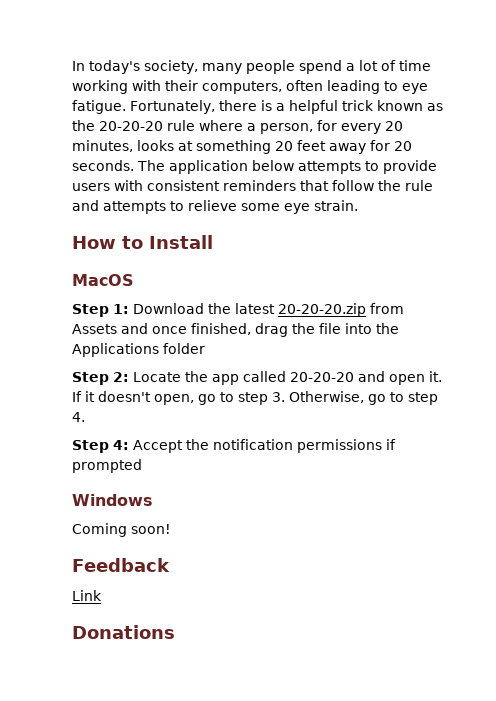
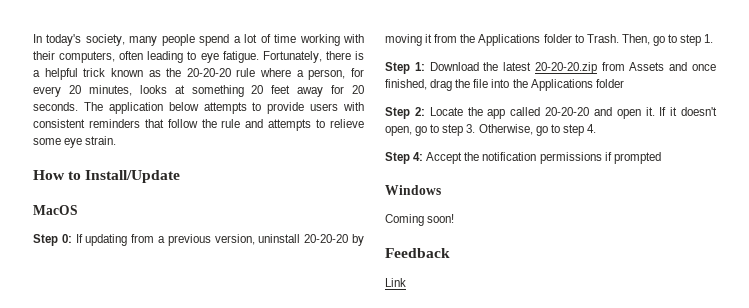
[149,235,213,249] Install -> [85,170,181,183] Install/Update
(134, 280) none -> [33,234,365,246] [385,34,714,46] // Step 0: If updating from a previous version, uninstall 20-20-20 by moving it from the Applications folder to Trash. Then, go to step 1.
[72,625,175,639] // Donations -> (406, 282) none

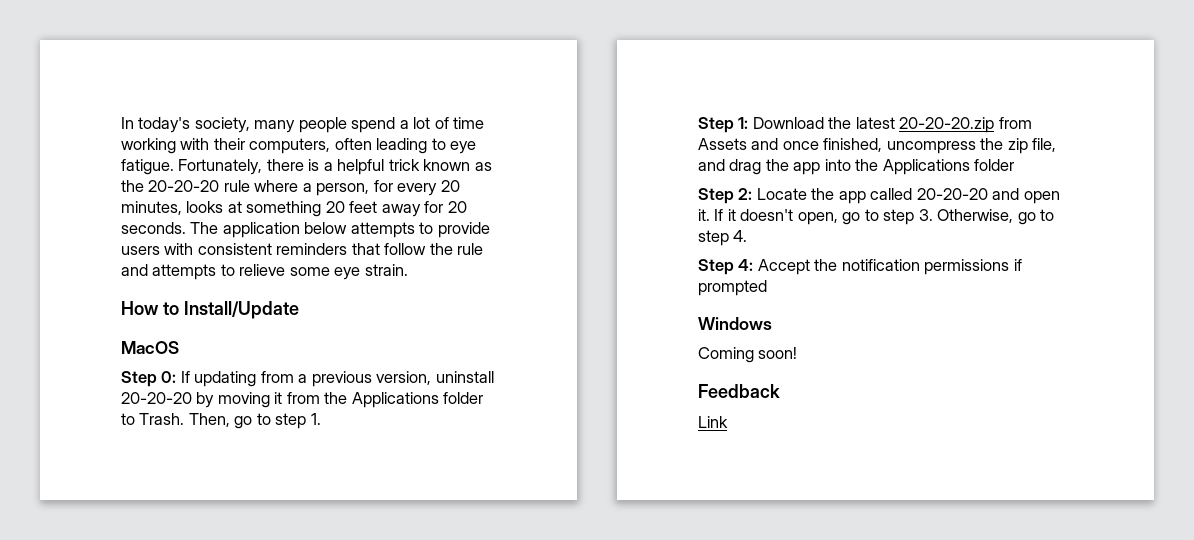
(427, 84) none -> [886,138,1057,154] [698,159,725,171] uncompress the zip file, and
[473,79,489,88] file -> [793,162,821,175] app

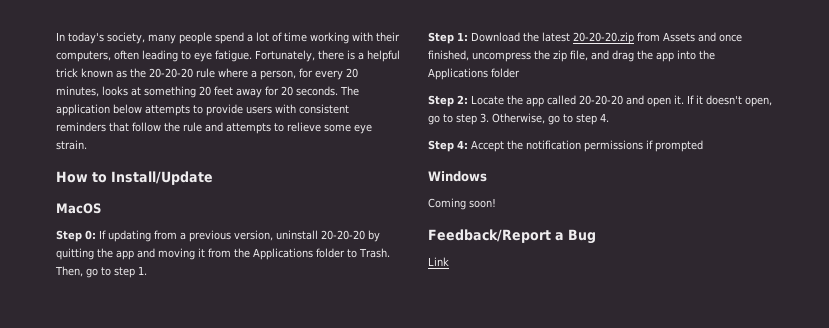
(215, 400) none -> [56,248,155,260] quitting the app and
[698,384,780,398] Feedback -> [428,229,596,244] Feedback/Report a Bug

